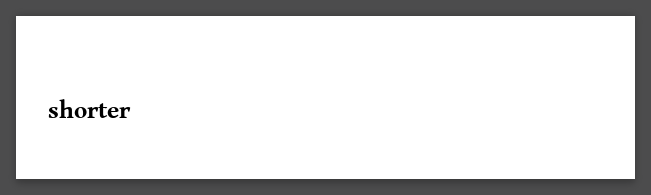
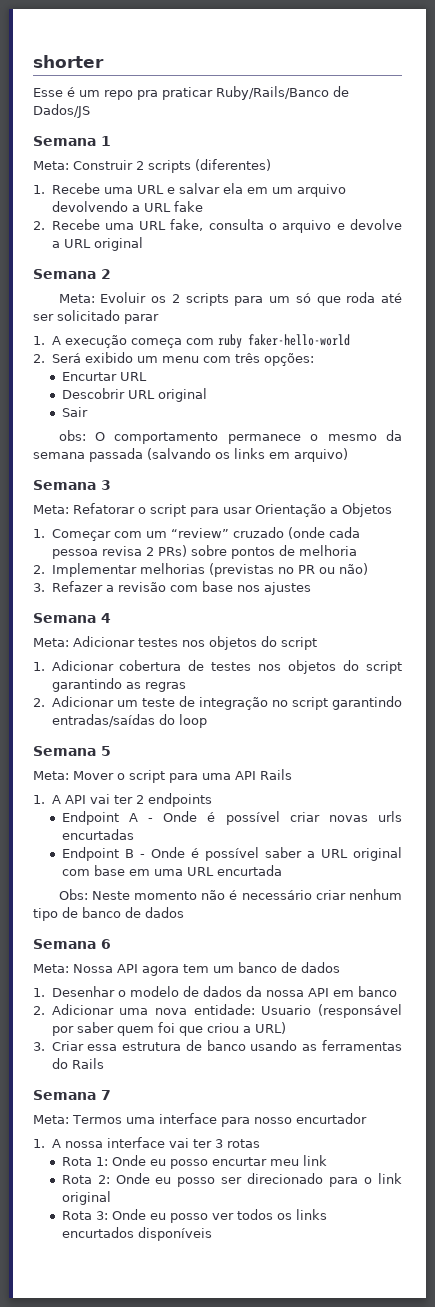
(131, 108) none -> [33,86,349,100] [33,104,90,118] [33,136,111,146] [33,159,271,173] [33,183,346,197] [51,201,203,212] [33,219,402,233] [51,237,143,251] [33,269,111,279] [58,292,402,306] [33,310,159,324] [33,334,350,348] [33,352,314,366] [61,372,147,381] [61,388,207,402] [61,407,88,417] [58,430,402,444] [33,448,348,462] [33,480,111,490] [33,503,392,517] [33,527,360,541] [51,545,357,559] [33,563,368,577] [33,581,311,595] [33,613,111,623] [33,636,317,650] [33,660,402,674] [51,678,186,692] [33,696,402,710] [51,714,207,728] [33,746,111,756] [33,769,292,783] [33,793,212,807] [61,811,403,825] [61,829,134,840] [61,847,403,861] [61,865,282,876] [58,889,403,900] [33,907,184,921] [33,939,111,949] [33,962,340,976] [33,986,397,997] [33,1004,402,1018] [51,1022,286,1036] [33,1040,402,1051] [51,1058,104,1069] [33,1090,111,1100] [33,1113,367,1127] [33,1137,260,1148] [61,1155,327,1169] [61,1173,402,1187] [61,1191,111,1205] [61,1209,327,1223] [61,1227,212,1241] // Esse é um repo pra praticar Ruby/Rails/Banco de Dados/JS // Semana 1 // Meta: Construir 2 scripts (diferentes) // 1. Recebe uma URL e salvar ela em um arquivo devolvendo a URL fake // 2. Recebe uma URL fake, consulta o arquivo e devolve a URL original // Semana 2 // Meta: Evoluir os 2 scripts para um só que roda até ser solicitado parar // 1. A execução começa com ruby faker-hello-world // 2. Será exibido um menu com três opções: // Encurtar URL // Descobrir URL original // Sair // obs: O comportamento permanece o mesmo da semana passada (salvando os links em arquivo) // Semana 3 // Meta: Refatorar o script para usar Orientação a Objetos // 1. Começar com um “review” cruzado (onde cada pessoa revisa 2 PRs) sobre pontos de melhoria // 2. Implementar melhorias (previstas no PR ou não) // 3. Refazer a revisão com base nos ajustes // Semana 4 // Meta: Adicionar testes nos objetos do script // 1. Adicionar cobertura de testes nos objetos do script garantindo as regras // 2. Adicionar um teste de integração no script garantindo entradas/saídas do loop // Semana 5 // Meta: Mover o script para uma API Rails // 1. A API vai ter 2 endpoints // Endpoint A - Onde é possível criar novas urls encurtadas // Endpoint B - Onde é possível saber a URL original com base em uma URL encurtada // Obs: Neste momento não é necessário criar nenhum tipo de banco de dados // Semana 6 // Meta: Nossa API agora tem um banco de dados // 1. Desenhar o modelo de dados da nossa API em banco // 2. Adicionar uma nova entidade: Usuario (responsável por saber quem foi que criou a URL) // 3. Criar essa estrutura de banco usando as ferramentas do Rails // Semana 7 // Meta: Termos uma interface para nosso encurtador // 1. A nossa interface vai ter 3 rotas // Rota 1: Onde eu posso encurtar meu link // Rota 2: Onde eu posso ser direcionado para o link original // Rota 3: Onde eu posso ver todos os links encurtados disponíveis

